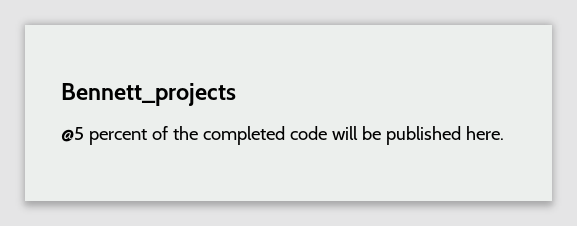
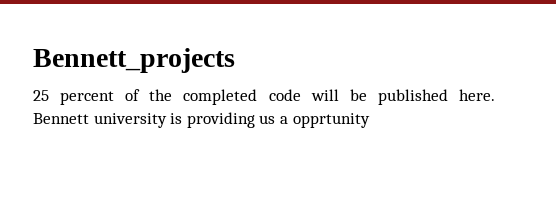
[61,127,84,142] @5 -> [33,90,49,101] 25
(504, 133) none -> [33,112,370,128] Bennett university is providing us a opprtunity

